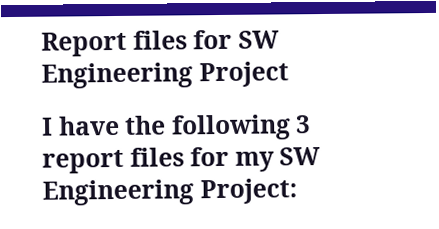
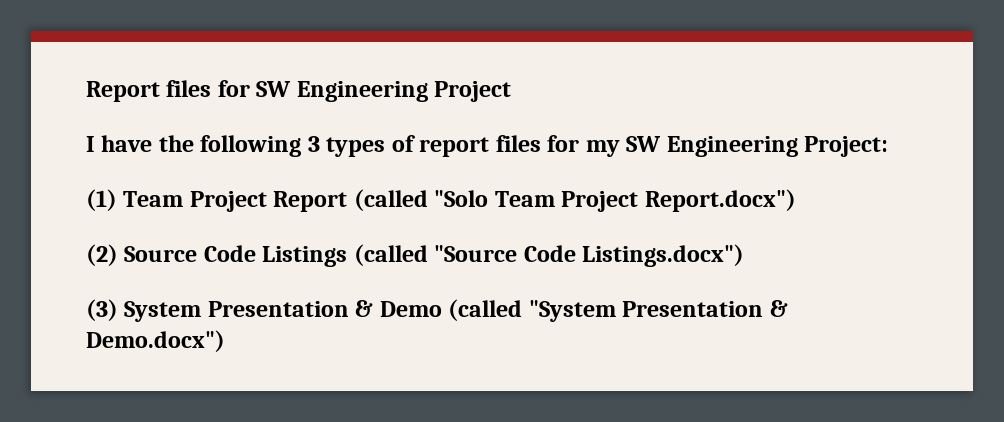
(312, 124) none -> [326,135,415,157] types of
(297, 191) none -> [86,189,796,212] [86,244,745,267] [86,299,788,322] [86,330,225,352] // (1) Team Project Report (called "Solo Team Project Report.docx") // (2) Source Code Listings (called "Source Code Listings.docx") // (3) System Presentation & Demo (called "System Presentation & Demo.docx")

